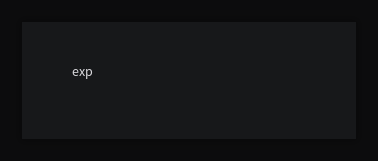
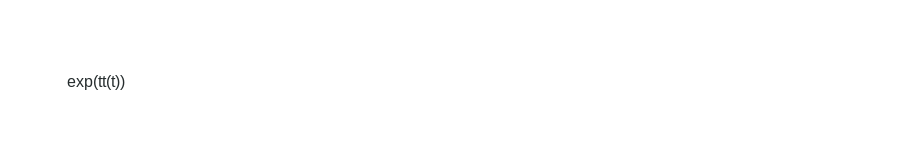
[72,69,93,79] exp -> [67,75,125,90] exp(tt(t))

